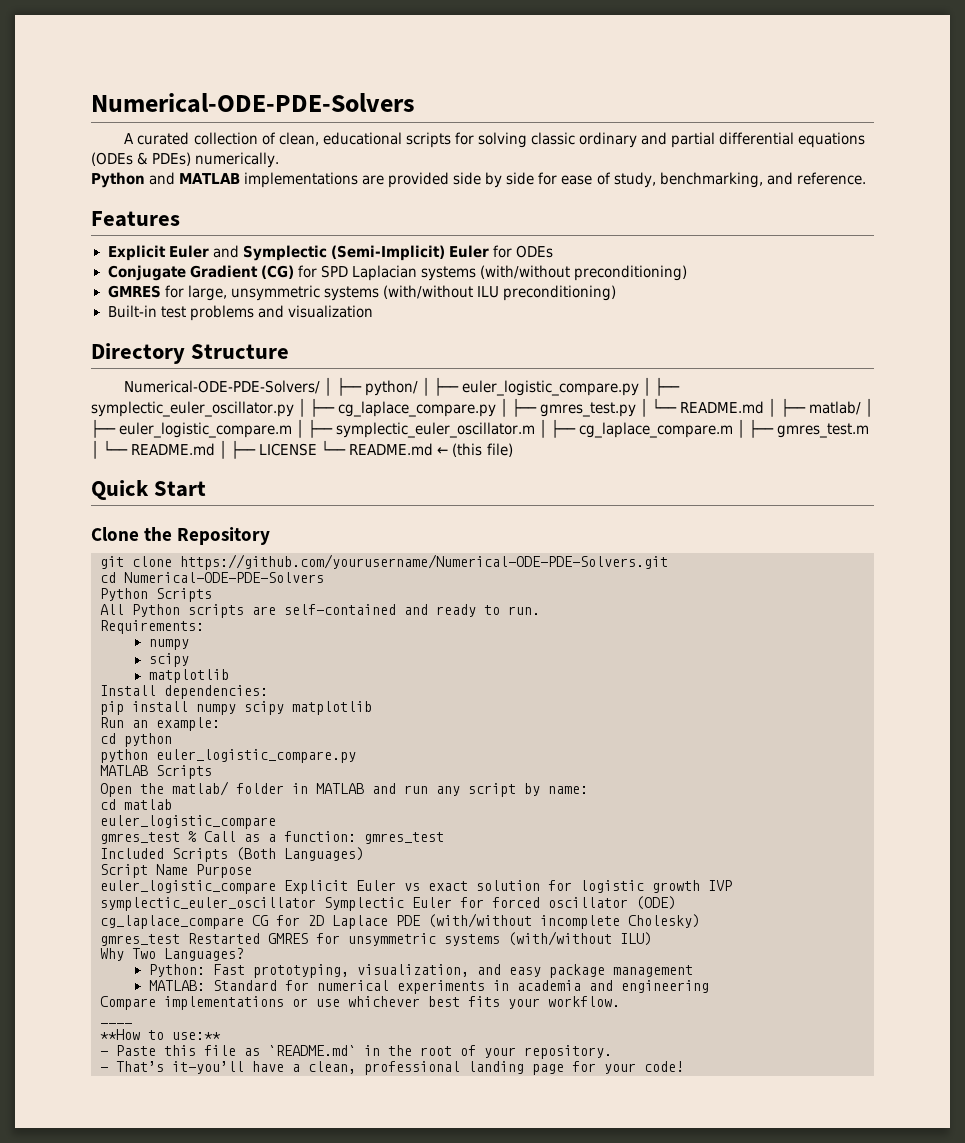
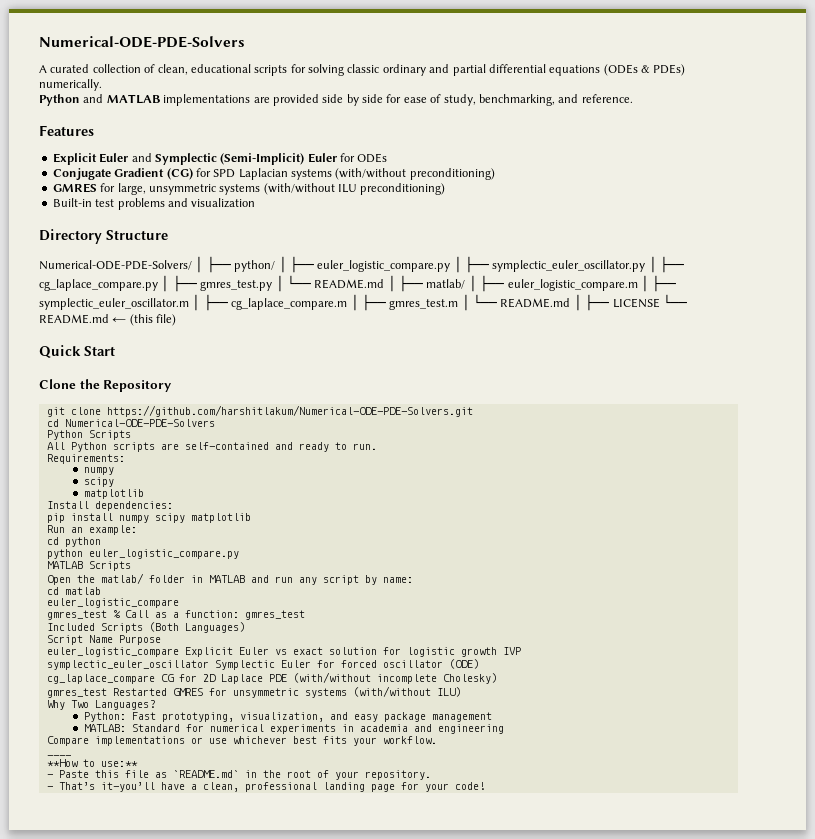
[180,554,668,570] https://github.com/yourusername/Numerical-ODE-PDE-Solvers.git -> [106,405,473,417] https://github.com/harshitlakum/Numerical-ODE-PDE-Solvers.git

